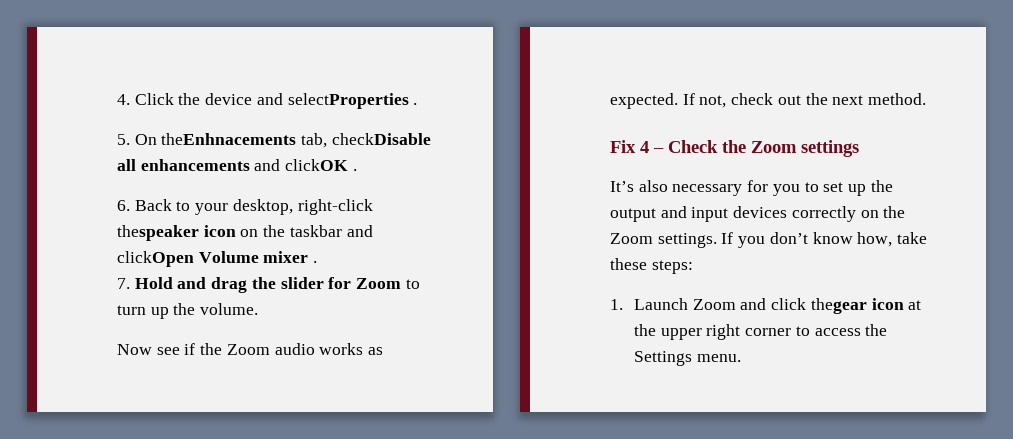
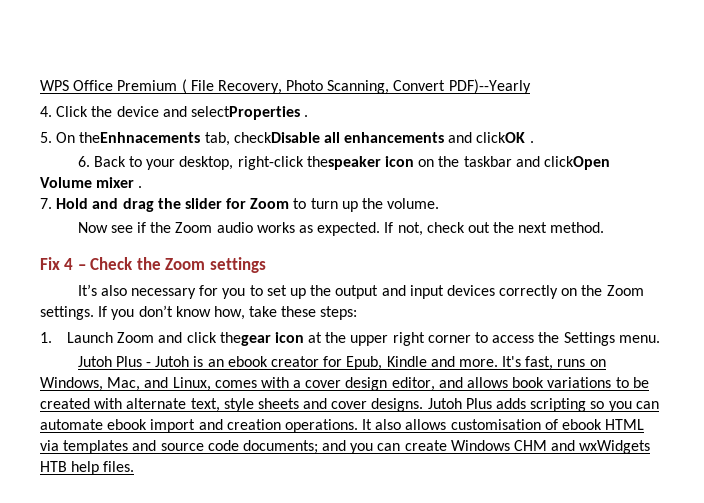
(117, 99) none -> [40,79,531,94] WPS Office Premium ( File Recovery, Photo Scanning, Convert PDF)--Yearly //
(741, 358) none -> [77,356,606,370] [40,377,649,391] [40,398,659,412] [40,419,645,433] [40,440,651,454] [40,461,135,475] // Jutoh Plus - Jutoh is an ebook creator for Epub, Kindle and more. It's fast, runs on Windows, Mac, and Linux, comes with a cover design editor, and allows book variations to be created with alternate text, style sheets and cover designs. Jutoh Plus adds scripting so you can automate ebook import and creation operations. It also allows customisation of ebook HTML via templates and source code documents; and you can create Windows CHM and wxWidgets HTB help files.

